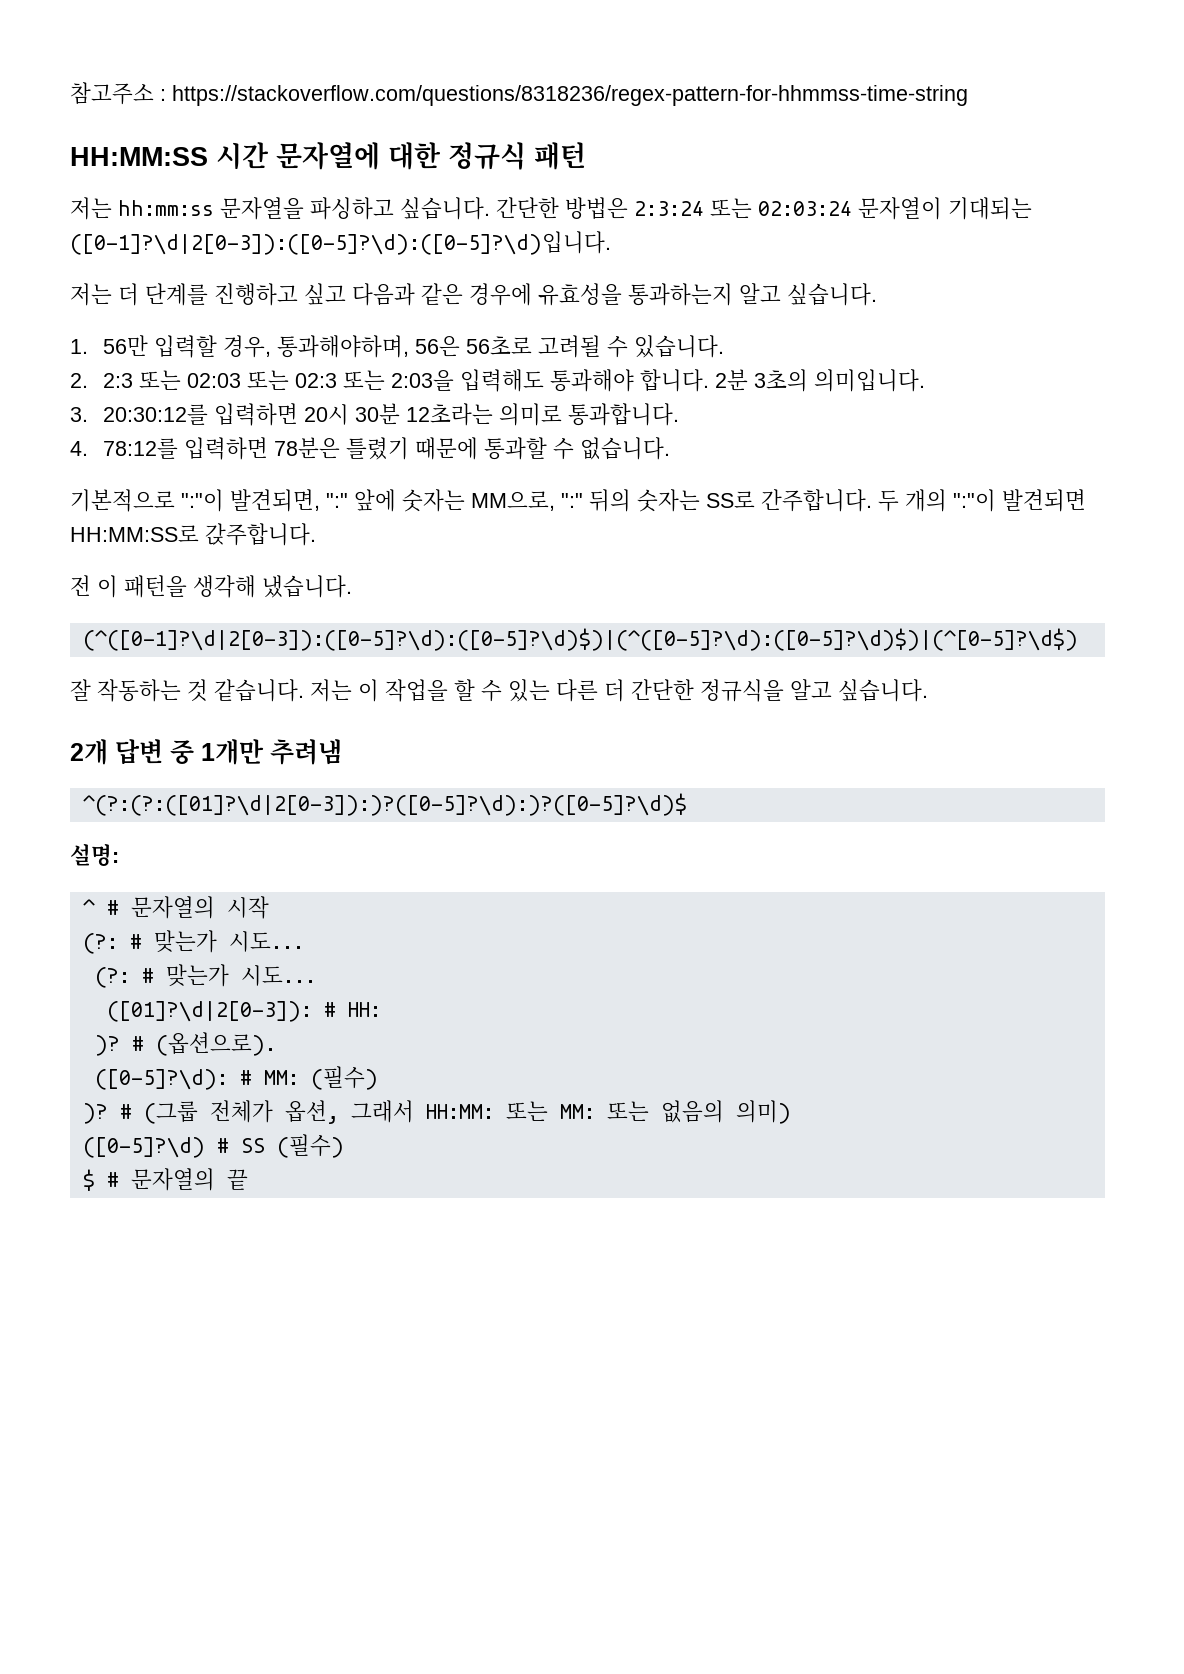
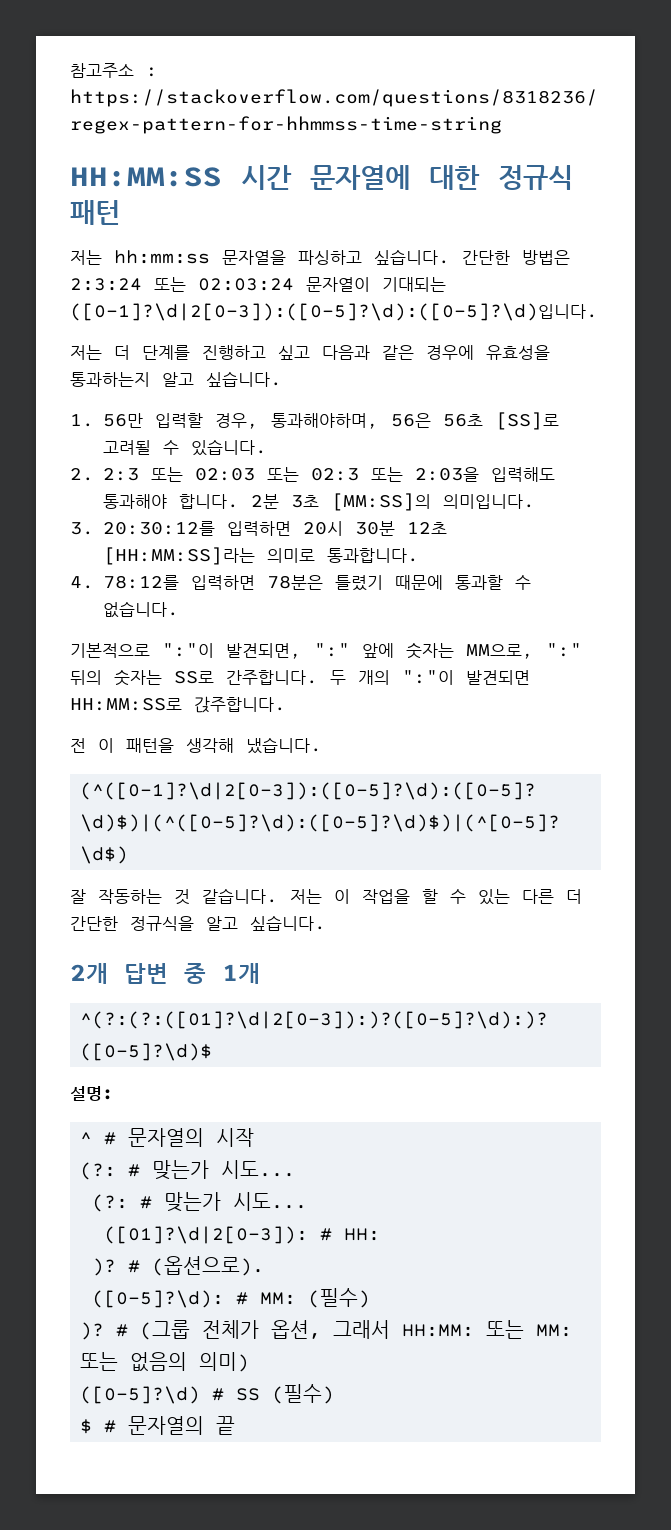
[465,336,532,355] 56초로 -> [442,412,559,430] 56초 [SS]로
[753,369,808,392] 3초의 -> [290,493,431,511] 3초 [MM:SS]의
[405,403,493,426] 12초라는 -> [406,522,447,534] [102,547,255,565] 12초 [HH:MM:SS]라는
[201,739,342,765] 1개만 추려냄 -> [222,963,260,984] 1개

